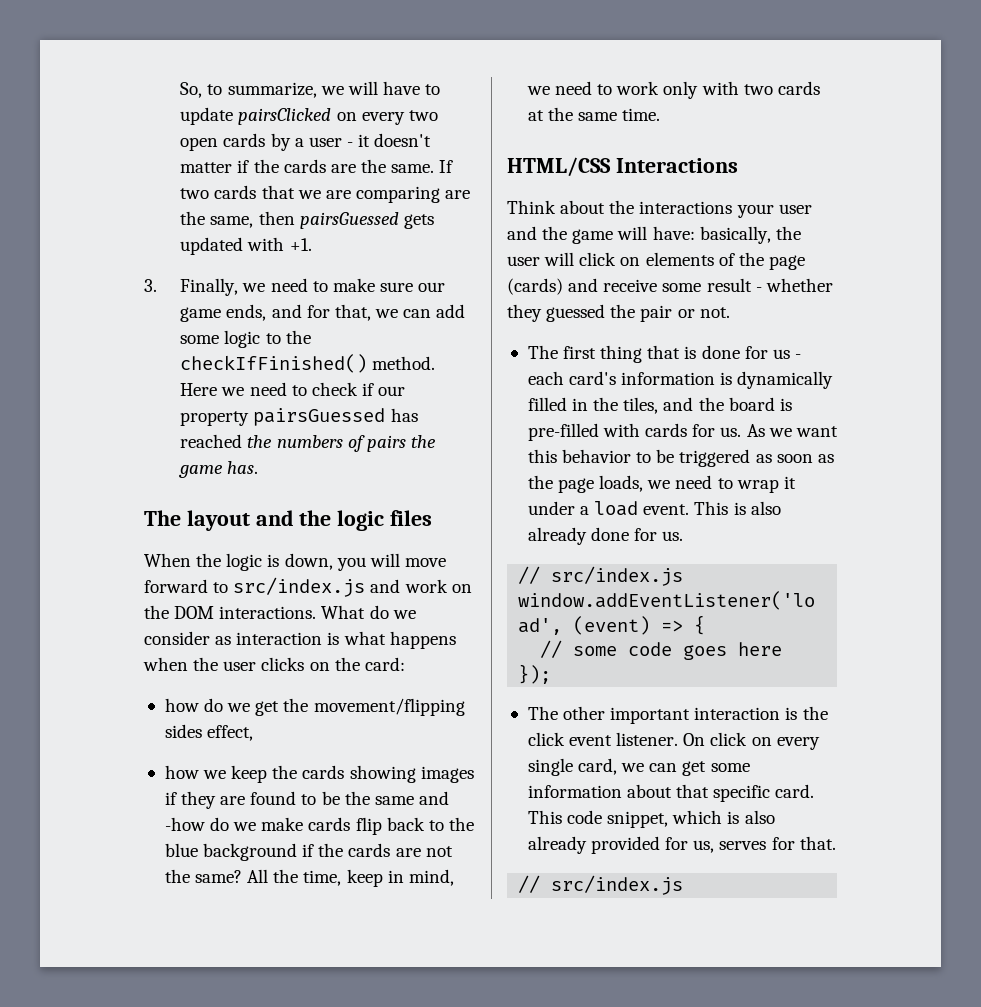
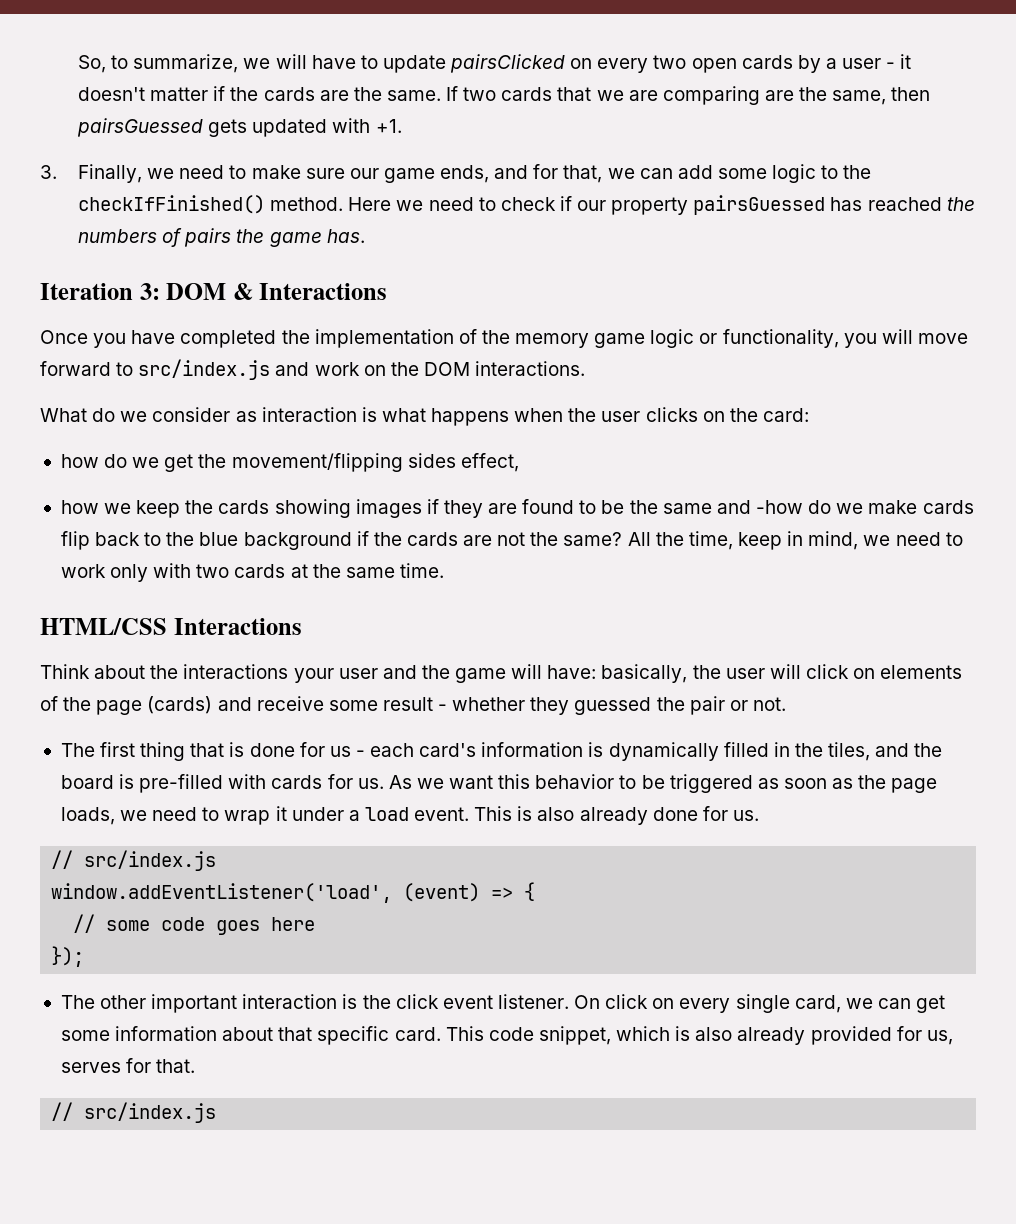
[144,510,433,531] [144,553,333,571] The layout and the logic files // When the logic is down, -> [40,283,388,300] [40,329,839,348] Iteration 3: DOM & Interactions // Once you have completed the implementation of the memory game logic or functionality,
(317, 612) none -> (586, 368) //

